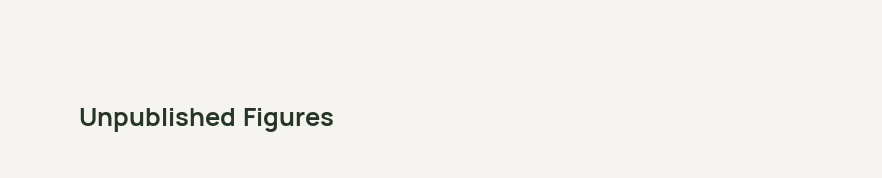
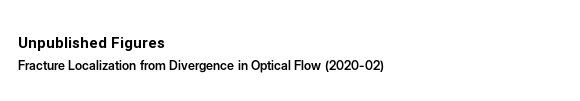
(334, 120) none -> [18,60,384,73] // Fracture Localization from Divergence in Optical Flow (2020-02)

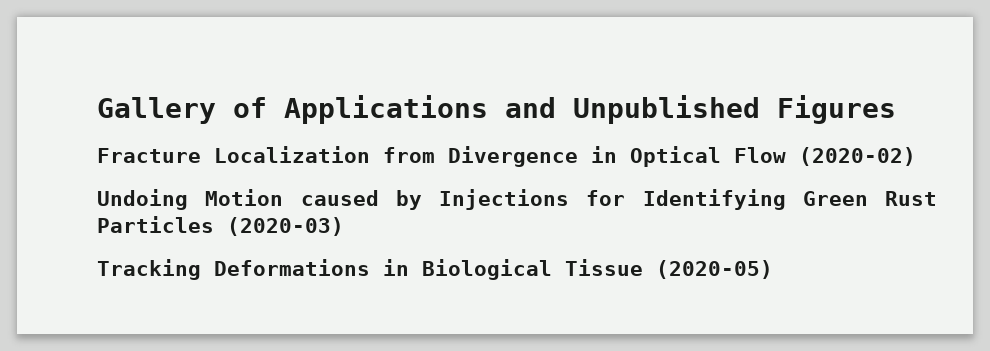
(18, 44) none -> [97,95,556,124] Gallery of Applications and
(384, 66) none -> [97,189,937,210] [97,216,344,236] [97,259,773,280] // Undoing Motion caused by Injections for Identifying Green Rust Particles (2020-03) // Tracking Deformations in Biological Tissue (2020-05)

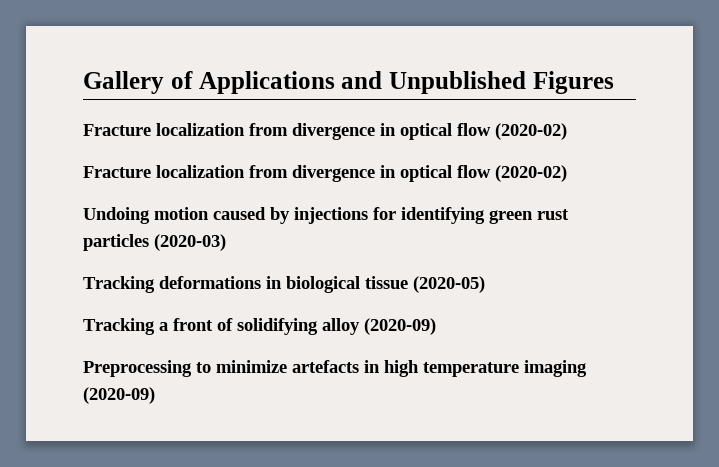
[214,146,786,167] Localization from Divergence in Optical Flow -> [156,123,567,140] [83,165,491,182] localization from divergence in optical flow (2020-02) // Fracture localization from divergence in optical flow
[205,189,284,206] Motion -> [154,207,209,220] motion
[439,189,937,210] [97,216,344,236] [97,259,773,280] Injections for Identifying Green Rust Particles (2020-03) // Tracking Deformations in Biological Tissue (2020-05) -> [294,207,569,224] [83,234,226,251] [83,276,485,293] [83,318,436,335] [83,360,587,377] [83,387,155,404] injections for identifying green rust particles (2020-03) // Tracking deformations in biological tissue (2020-05) // Tracking a front of solidifying alloy (2020-09) // Preprocessing to minimize artefacts in high temperature imaging (2020-09)

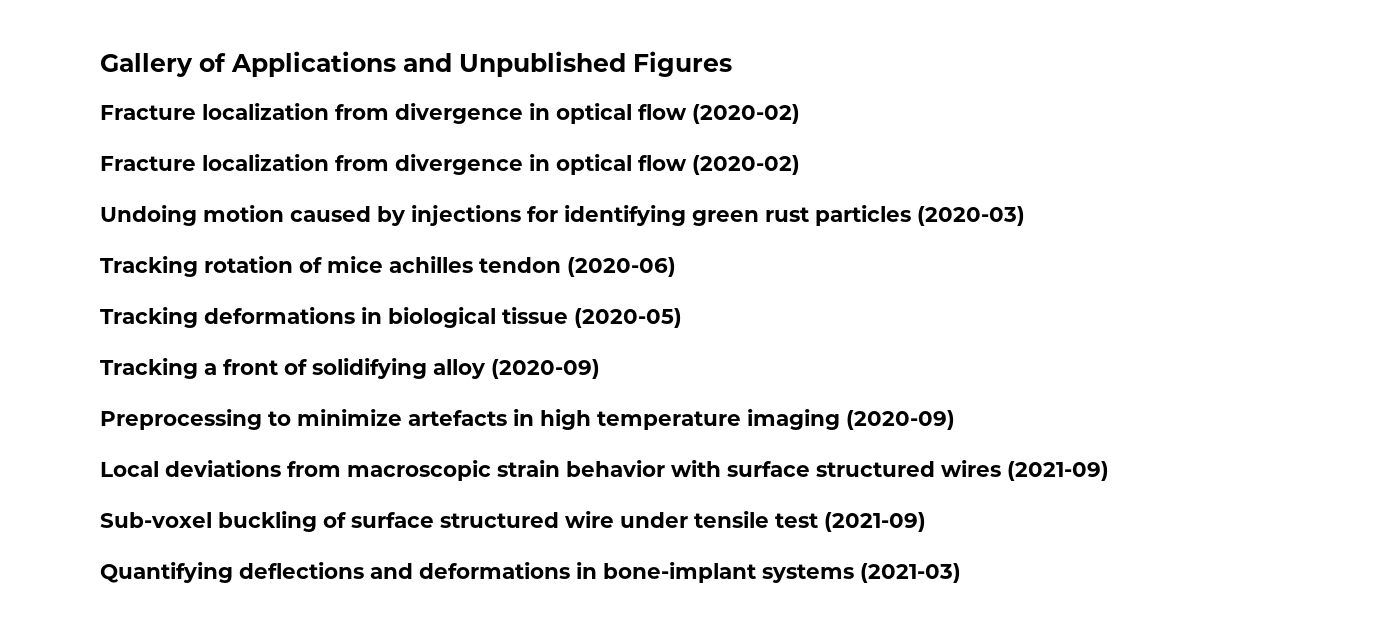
(226, 242) none -> [100,256,676,277] // Tracking rotation of mice achilles tendon (2020-06)
(155, 395) none -> [100,460,1109,481] [100,511,926,532] [100,562,961,583] // Local deviations from macroscopic strain behavior with surface structured wires (2021-09) // Sub-voxel buckling of surface structured wire under tensile test (2021-09) // Quantifying deflections and deformations in bone-implant systems (2021-03)

